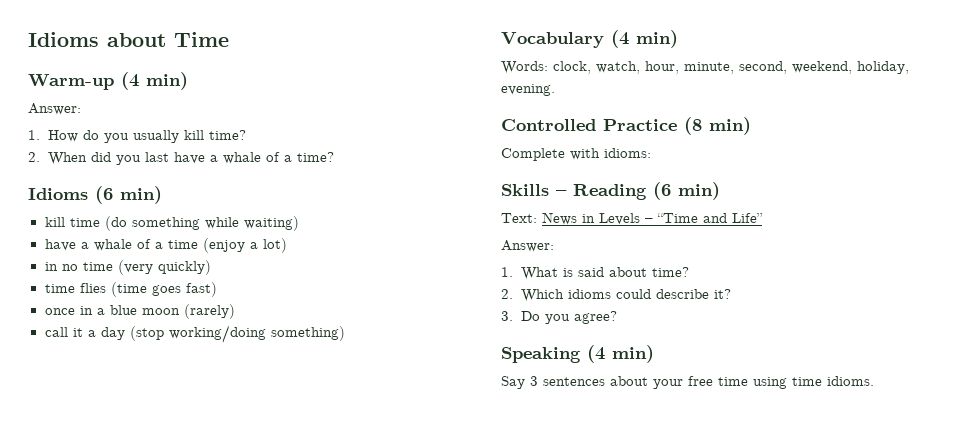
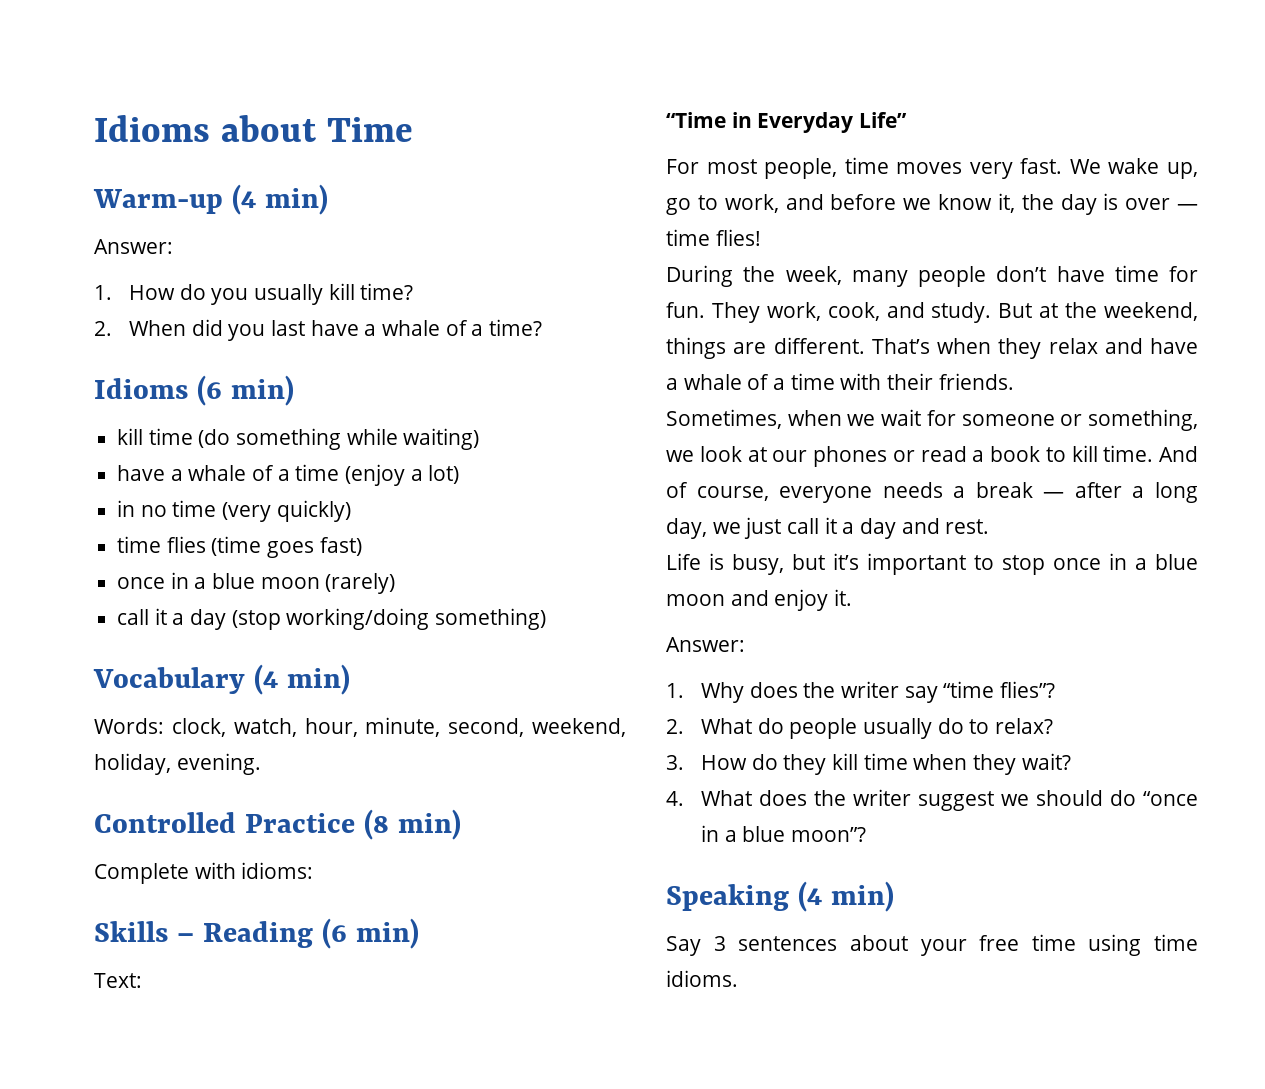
[542,212,763,225] [501,240,554,252] [501,267,689,280] [501,289,731,302] [501,311,617,324] News in Levels – “Time and Life” // Answer: // 1. What is said about time? // 2. Which idioms could describe it? // 3. Do you agree? -> [666,112,908,133] [666,157,1198,179] [666,193,1198,215] [666,229,761,246] [666,265,1198,287] [666,302,1198,323] [666,337,1198,359] [666,373,1014,390] [666,409,1198,431] [666,445,1198,467] [666,482,1198,503] [666,517,990,539] [666,553,1198,575] [666,589,853,611] [666,637,745,652] [666,681,1056,703] [666,718,1054,739] [666,753,1071,775] [666,789,1198,811] [701,825,867,842] // “Time in Everyday Life” // For most people, time moves very fast. We wake up, go to work, and before we know it, the day is over — time flies! // During the week, many people don’t have time for fun. They work, cook, and study. But at the weekend, things are different. That’s when they relax and have a whale of a time with their friends. // Sometimes, when we wait for someone or something, we look at our phones or read a book to kill time. And of course, everyone needs a break — after a long day, we just call it a day and rest. // Life is busy, but it’s important to stop once in a blue moon and enjoy it. // Answer: // 1. Why does the writer say “time flies”? // 2. What do people usually do to relax? // 3. How do they kill time when they wait? // 4. What does the writer suggest we should do “once in a blue moon”?

